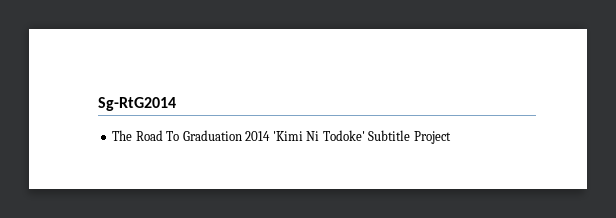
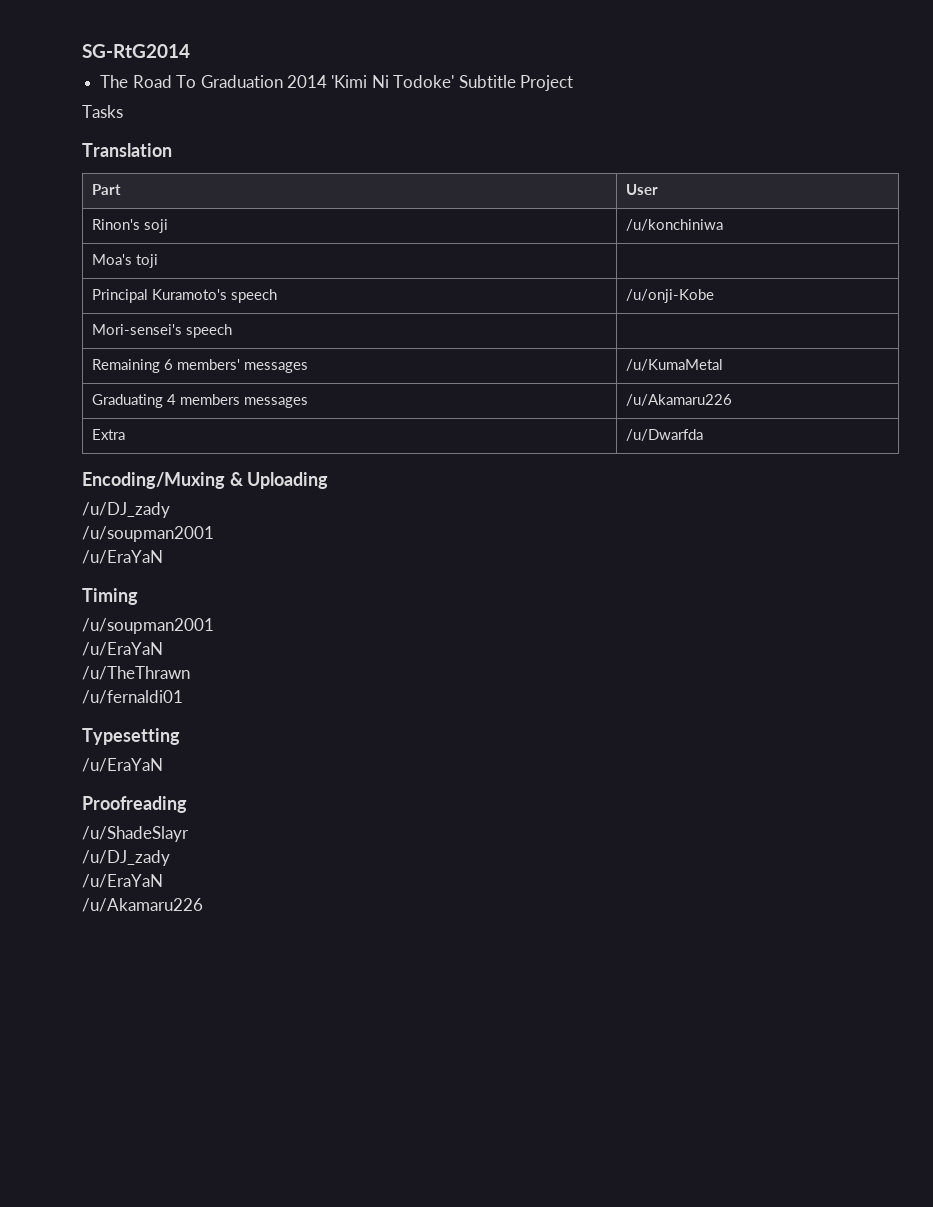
[98,97,176,111] Sg-RtG2014 -> [82,44,190,58] SG-RtG2014
(451, 137) none -> [82,105,123,118] [82,143,172,157] [92,184,122,195] [626,184,659,195] [92,219,169,233] [626,219,724,231] [92,254,159,268] [92,289,278,303] [626,289,715,303] [92,324,233,338] [92,359,309,373] [626,359,724,371] [92,394,309,408] [626,394,733,406] [92,429,126,440] [626,429,704,441] [82,472,329,489] [82,502,170,518] [82,526,214,542] [82,550,163,564] [82,588,138,605] [82,618,214,634] [82,642,163,656] [82,666,190,680] [82,690,183,704] [82,728,180,745] [82,758,163,772] [82,796,187,813] [82,826,189,842] [82,850,170,866] [82,874,163,888] [82,898,203,912] // Tasks // Translation // Part | User // Rinon's soji | /u/konchiniwa // Moa's toji | // Principal Kuramoto's speech | /u/onji-Kobe // Mori-sensei's speech | // Remaining 6 members' messages | /u/KumaMetal // Graduating 4 members messages | /u/Akamaru226 // Extra | /u/Dwarfda // Encoding/Muxing & Uploading // /u/DJ_zady // /u/soupman2001 // /u/EraYaN // Timing // /u/soupman2001 // /u/EraYaN // /u/TheThrawn // /u/fernaldi01 // Typesetting // /u/EraYaN // Proofreading // /u/ShadeSlayr // /u/DJ_zady // /u/EraYaN // /u/Akamaru226

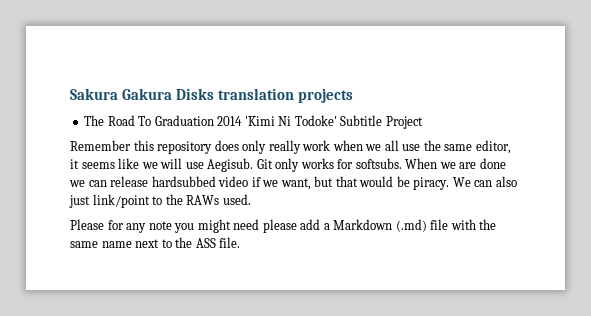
[82,44,190,58] SG-RtG2014 -> [70,88,354,103] Sakura Gakura Disks translation projects
[82,105,123,118] [82,143,172,157] [92,184,122,195] [626,184,659,195] [92,219,169,233] [626,219,724,231] [92,254,159,268] [92,289,278,303] [626,289,715,303] [92,324,233,338] [92,359,309,373] [626,359,724,371] [92,394,309,408] [626,394,733,406] [92,429,126,440] [626,429,704,441] [82,472,329,489] [82,502,170,518] [82,526,214,542] [82,550,163,564] [82,588,138,605] [82,618,214,634] [82,642,163,656] [82,666,190,680] [82,690,183,704] [82,728,180,745] [82,758,163,772] [82,796,187,813] [82,826,189,842] [82,850,170,866] [82,874,163,888] [82,898,203,912] Tasks // Translation // Part | User // Rinon's soji | /u/konchiniwa // Moa's toji | // Principal Kuramoto's speech | /u/onji-Kobe // Mori-sensei's speech | // Remaining 6 members' messages | /u/KumaMetal // Graduating 4 members messages | /u/Akamaru226 // Extra | /u/Dwarfda // Encoding/Muxing & Uploading // /u/DJ_zady // /u/soupman2001 // /u/EraYaN // Timing // /u/soupman2001 // /u/EraYaN // /u/TheThrawn // /u/fernaldi01 // Typesetting // /u/EraYaN // Proofreading // /u/ShadeSlayr // /u/DJ_zady // /u/EraYaN // /u/Akamaru226 -> [70,140,511,154] [70,158,506,172] [69,176,517,190] [69,194,251,208] [70,219,497,233] [70,237,241,248] Remember this repository does only really work when we all use the same editor, it seems like we will use Aegisub. Git only works for softsubs. When we are done we can release hardsubbed video if we want, but that would be piracy. We can also just link/point to the RAWs used. // Please for any note you might need please add a Markdown (.md) file with the same name next to the ASS file.

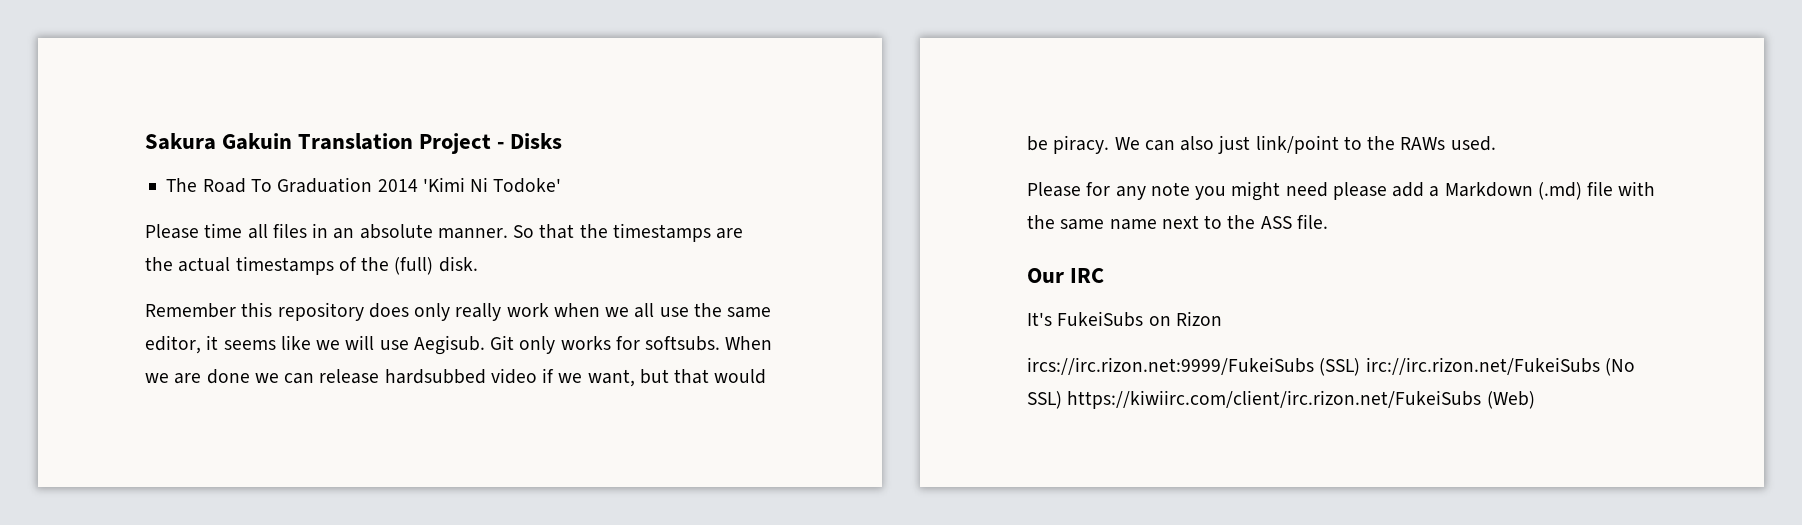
[122,88,173,100] Gakura -> [222,133,505,154] Gakuin Translation Project -
[218,88,354,103] translation projects -> (563, 141) none
[340,115,423,129] Subtitle Project -> [145,223,744,242] [145,256,478,275] // Please time all files in an absolute manner. So that the timestamps are the actual timestamps of the (full) disk.
(241, 242) none -> [1027,268,1105,283] [1027,311,1222,327] [1027,357,1635,376] [1027,390,1535,409] // Our IRC // It's FukeiSubs on Rizon // ircs://irc.rizon.net:9999/FukeiSubs (SSL) irc://irc.rizon.net/FukeiSubs (No SSL) https://kiwiirc.com/client/irc.rizon.net/FukeiSubs (Web)

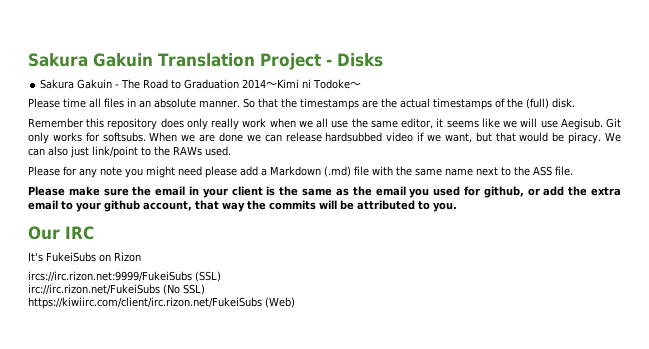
(563, 141) none -> [40,79,120,89] Sakura Gakuin -
[250,179,272,192] To -> [171,80,182,89] to
[422,177,562,193] 'Kimi Ni Todoke' -> [266,79,362,89] ～Kimi ni Todoke～
(1328, 221) none -> [28,186,621,198] [28,200,457,212] // Please make sure the email in your client is the same as the email you used for github, or add the extra email to your github account, that way the commits will be attributed to you.
(1361, 367) none -> (221, 276) //
(1062, 400) none -> (205, 289) //

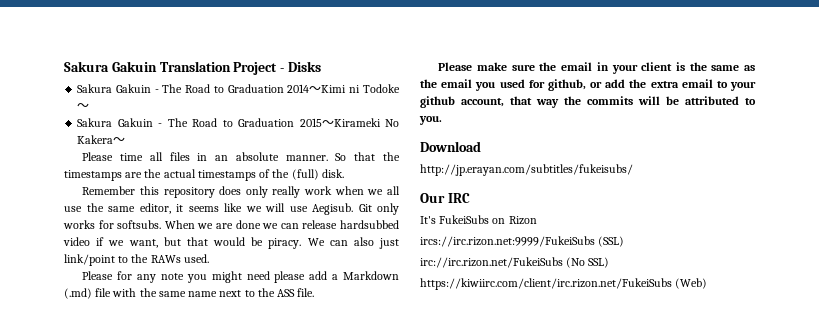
(362, 85) none -> [77,118,399,127] [77,135,126,144] // Sakura Gakuin - The Road to Graduation 2015～Kirameki No Kakera～
(457, 207) none -> [420,141,481,152] [420,164,633,176] // Download // http://jp.erayan.com/subtitles/fukeisubs/

